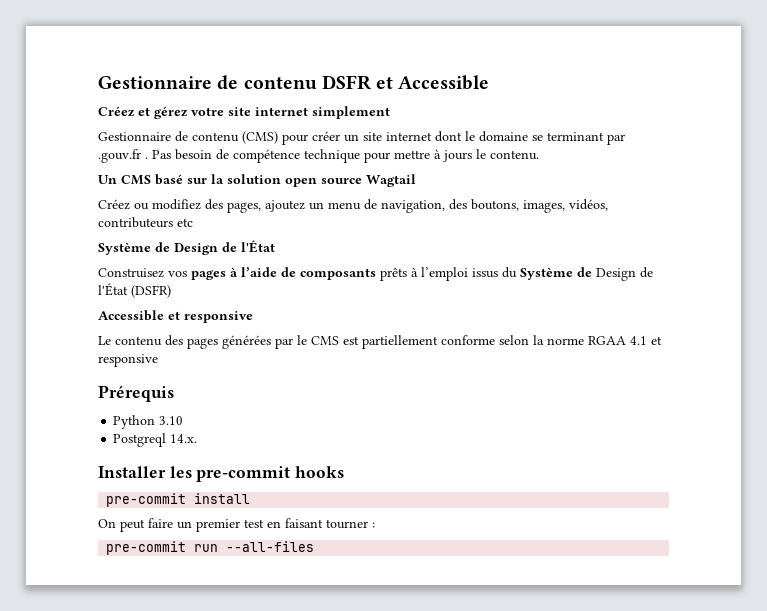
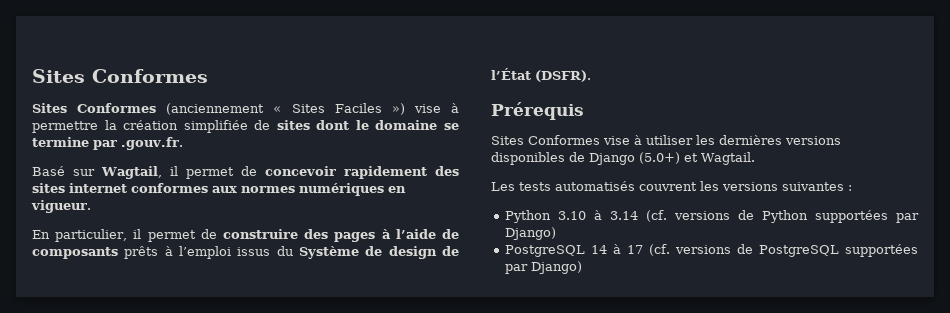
[98,75,490,90] [98,106,390,119] [98,131,625,145] [98,149,539,163] [98,174,416,187] [98,199,608,213] [98,217,193,228] [98,240,275,255] [98,268,187,278] Gestionnaire de contenu DSFR et Accessible // Créez et gérez votre site internet simplement // Gestionnaire de contenu (CMS) pour créer un site internet dont le domaine se terminant par .gouv.fr . Pas besoin de compétence technique pour mettre à jours le contenu. // Un CMS basé sur la solution open source Wagtail // Créez ou modifiez des pages, ajoutez un menu de navigation, des boutons, images, vidéos, contributeurs etc // Système de Design de l'État // Construisez vos -> [32,69,208,83] [32,103,459,115] [32,120,459,133] [32,137,183,150] [32,166,459,179] [32,183,406,196] [31,200,91,213] [32,229,329,242] Sites Conformes // Sites Conformes (anciennement « Sites Faciles ») vise à permettre la création simplifiée de sites dont le domaine se termine par .gouv.fr. // Basé sur Wagtail, il permet de concevoir rapidement des sites internet conformes aux normes numériques en vigueur. // En particulier, il permet de construire des
[596,267,653,281] [98,283,171,298] [98,310,253,323] [98,335,662,349] [98,354,158,367] [98,385,174,402] [113,415,184,429] [113,433,198,447] [98,466,345,482] [106,493,251,507] [98,518,375,532] [106,541,315,555] Design de l'État (DSFR) // Accessible et responsive // Le contenu des pages générées par le CMS est partiellement conforme selon la norme RGAA 4.1 et responsive // Prérequis // Python 3.10 // Postgreql 14.x. // Installer les pre-commit hooks // pre-commit install // On peut faire un premier test en faisant tourner : // pre-commit run --all-files -> [388,246,459,259] [491,68,591,82] [491,102,584,120] [491,135,841,145] [491,152,755,165] [491,181,852,191] [505,210,919,223] [505,227,557,240] [505,244,918,257] [505,261,583,274] design de l’État (DSFR). // Prérequis // Sites Conformes vise à utiliser les dernières versions disponibles de Django (5.0+) et Wagtail. // Les tests automatisés couvrent les versions suivantes : // Python 3.10 à 3.14 (cf. versions de Python supportées par Django) // PostgreSQL 14 à 17 (cf. versions de PostgreSQL supportées par Django)

